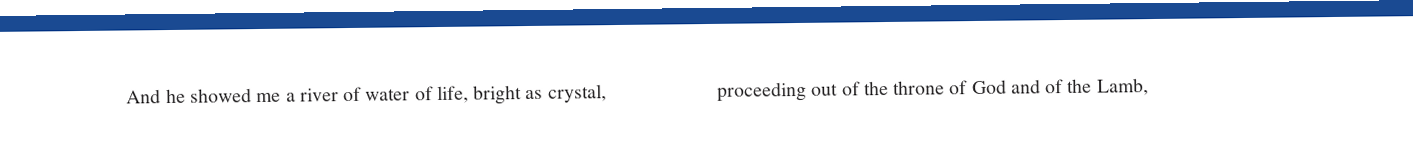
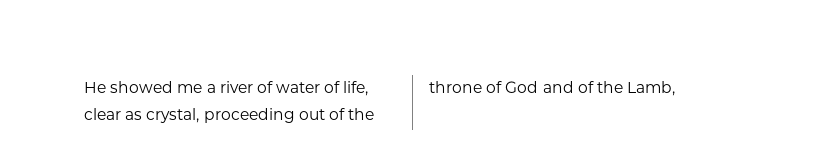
[126,88,186,104] And he -> [84,82,106,93] He
[473,85,523,105] bright -> [84,108,121,120] clear

